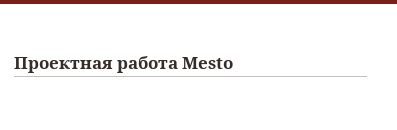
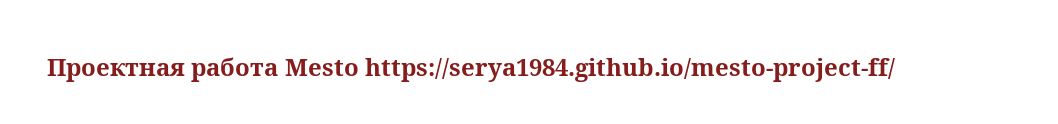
(234, 63) none -> [365,58,896,82] https://serya1984.github.io/mesto-project-ff/

